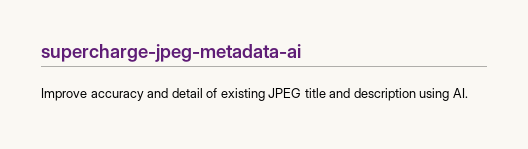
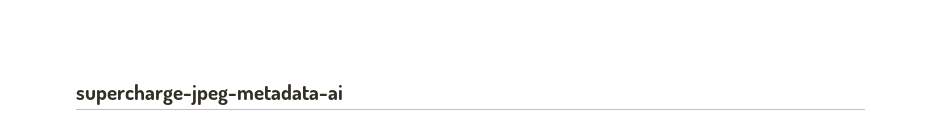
[41,88,468,101] // Improve accuracy and detail of existing JPEG title and description using AI. -> (343, 94) none

